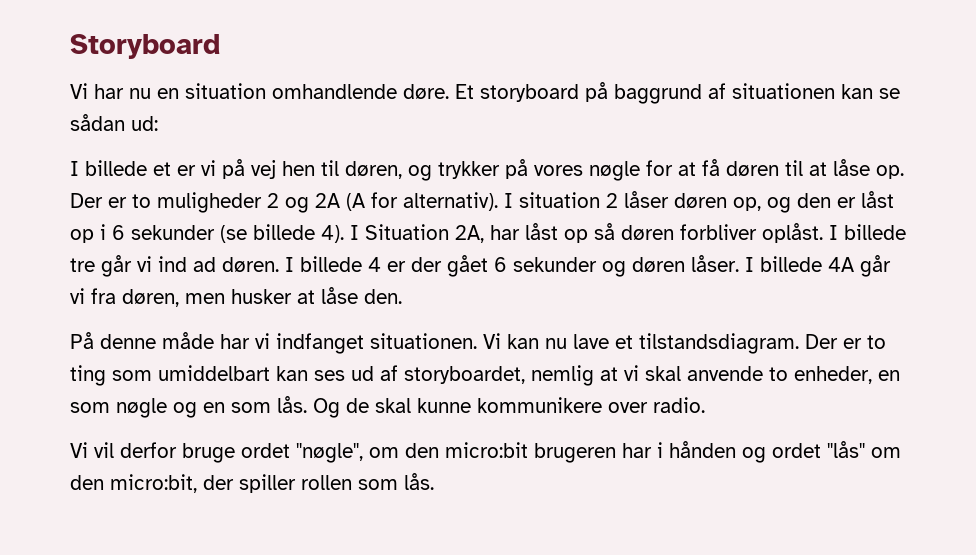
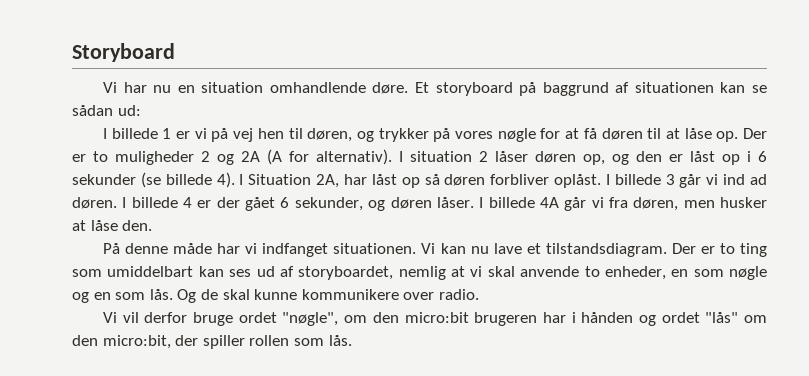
[153,162,171,176] et -> [162,128,172,139] 1
[70,258,95,272] tre -> [665,174,675,185] 3
[513,257,597,272] sekunder -> [294,197,363,211] sekunder,

